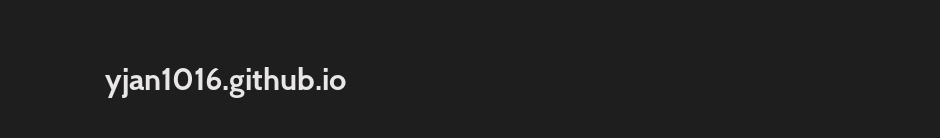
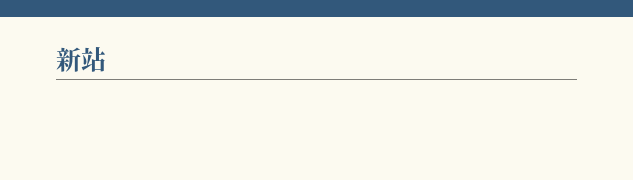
[105,67,346,98] yjan1016.github.io -> [56,47,106,72] 新站

